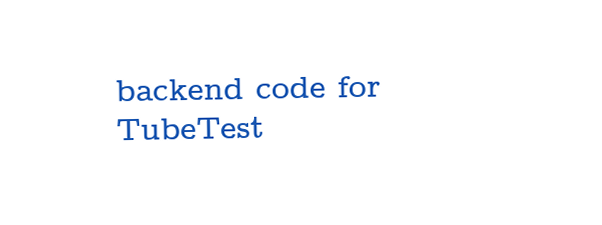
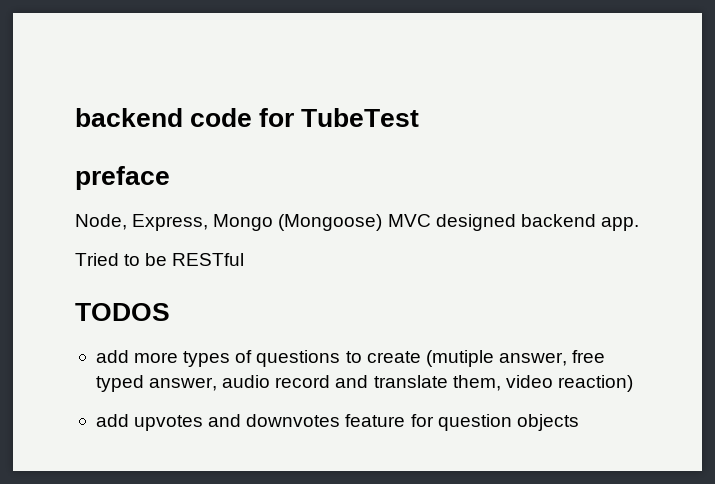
(265, 128) none -> [75,166,170,190] [75,214,639,231] [75,253,245,266] [75,303,170,321] [95,350,606,367] [95,375,633,392] [95,414,579,431] // preface // Node, Express, Mongo (Mongoose) MVC designed backend app. // Tried to be RESTful // TODOS // add more types of questions to create (mutiple answer, free typed answer, audio record and translate them, video reaction) // add upvotes and downvotes feature for question objects

